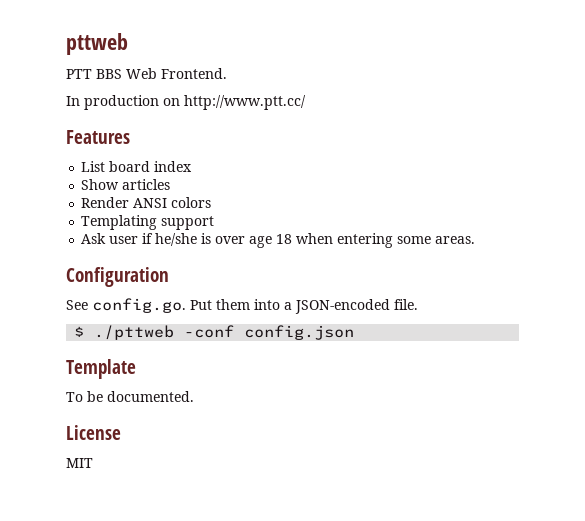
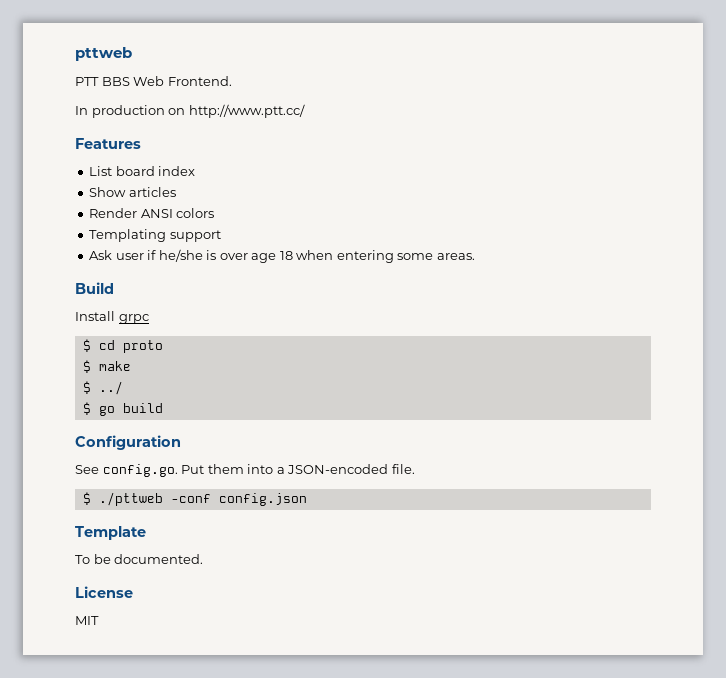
(476, 240) none -> [75,282,114,294] [75,311,149,324] [82,339,163,353] [82,360,131,373] [82,381,123,395] [82,402,163,416] // Build // Install grpc // $ cd proto // $ make // $ ../ // $ go build

